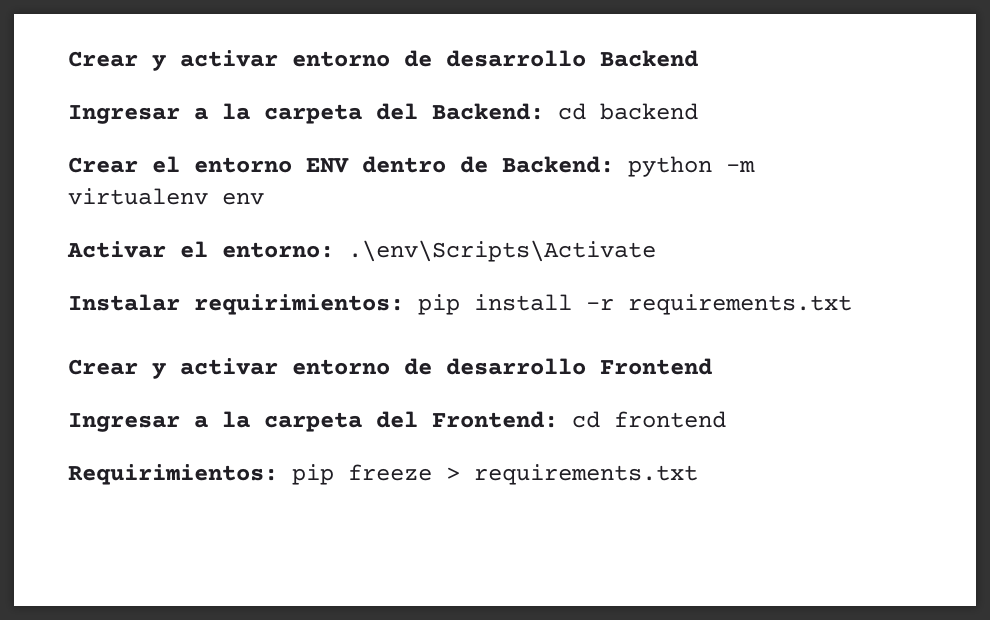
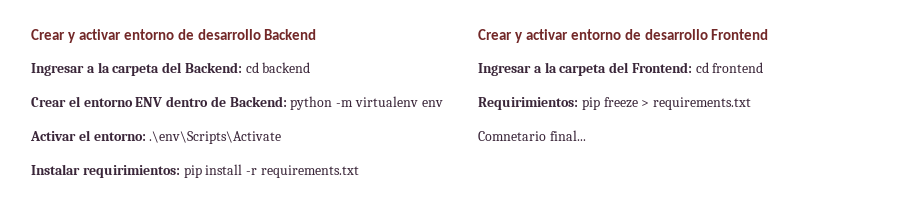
(698, 474) none -> [478,130,586,141] // Comnetario final...

